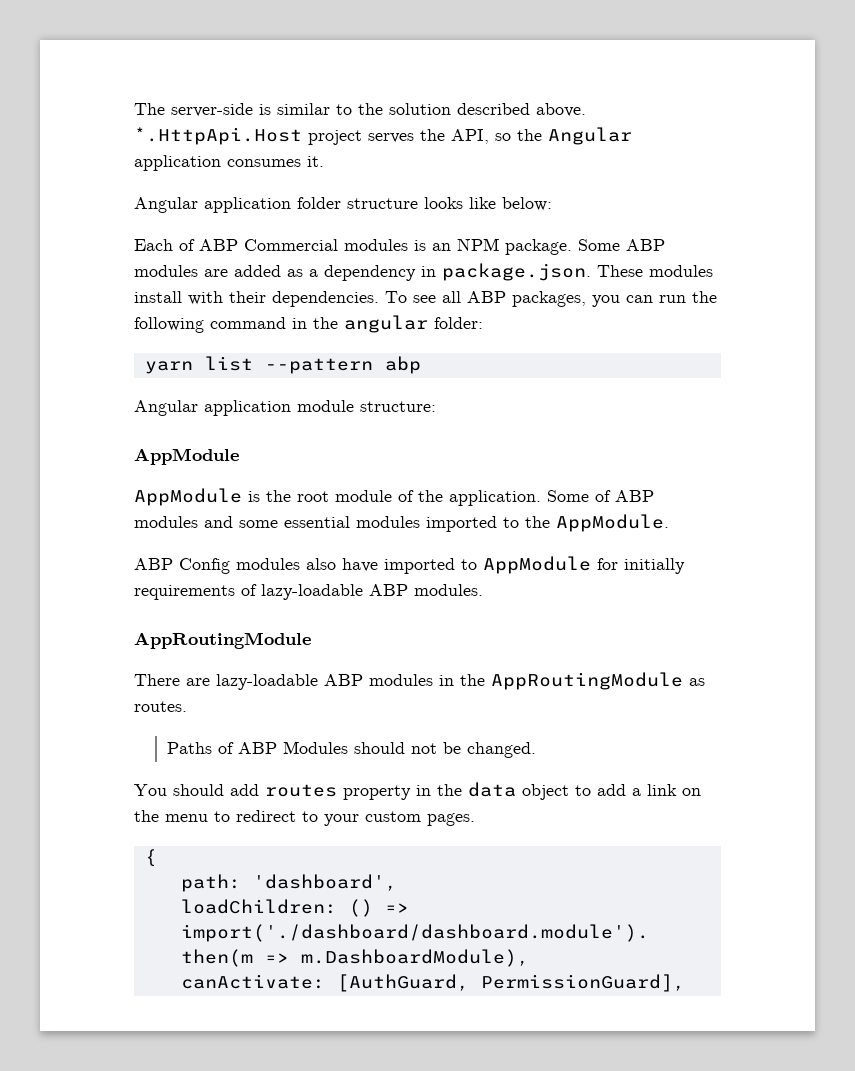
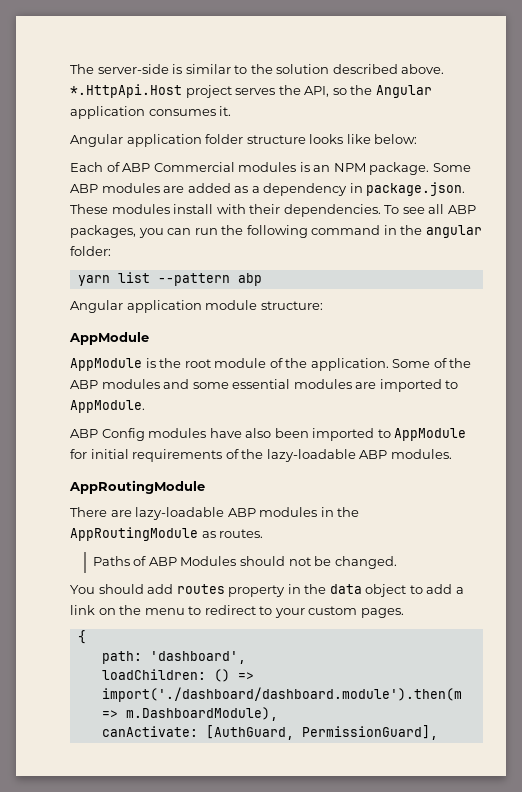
(611, 496) none -> [449,358,472,368] the
[426,516,550,532] imported to the -> [355,379,459,392] are imported to
[306,558,378,572] also have -> [209,428,309,438] have also been
[624,558,685,574] initially -> [90,449,129,459] initial
(257, 590) none -> [241,449,264,459] the

